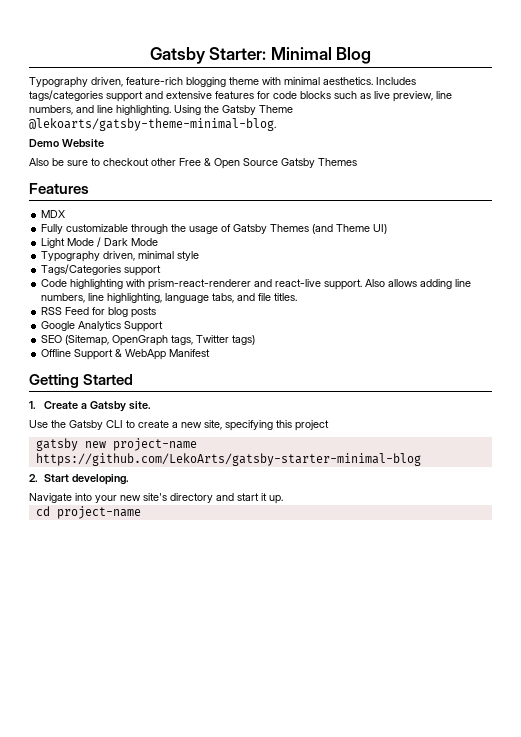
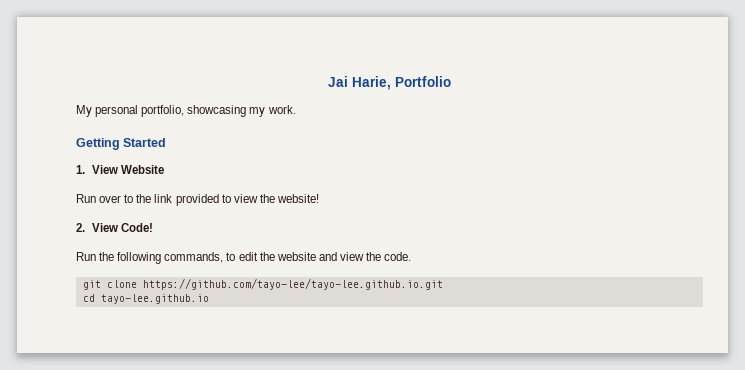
[149,47,372,64] [29,77,416,88] [29,90,452,102] [29,105,293,115] [29,118,276,131] [29,139,104,148] [29,158,357,169] [29,183,89,194] [41,210,66,218] [41,224,388,234] [41,237,159,248] [41,251,200,262] [41,264,162,276] [41,279,472,290] [41,293,298,303] [41,307,157,318] [41,321,164,332] [41,335,256,346] [41,349,211,360] [29,374,134,388] [29,401,151,412] [29,420,329,431] [35,438,197,451] [35,453,421,466] [29,474,129,485] [29,493,283,504] Gatsby Starter: Minimal Blog // Typography driven, feature-rich blogging theme with minimal aesthetics. Includes tags/categories support and extensive features for code blocks such as live preview, line numbers, and line highlighting. Using the Gatsby Theme @lekoarts/gatsby-theme-minimal-blog. // Demo Website // Also be sure to checkout other Free & Open Source Gatsby Themes // Features // MDX // Fully customizable through the usage of Gatsby Themes (and Theme UI) // Light Mode / Dark Mode // Typography driven, minimal style // Tags/Categories support // Code highlighting with prism-react-renderer and react-live support. Also allows adding line numbers, line highlighting, language tabs, and file titles. // RSS Feed for blog posts // Google Analytics Support // SEO (Sitemap, OpenGraph tags, Twitter tags) // Offline Support & WebApp Manifest // Getting Started // 1. Create a Gatsby site. // Use the Gatsby CLI to create a new site, specifying this project // gatsby new project-name https://github.com/LekoArts/gatsby-starter-minimal-blog // 2. Start developing. // Navigate into your new site's directory and start it up. -> [328,76,451,90] [76,105,296,117] [76,138,167,150] [76,165,165,174] [76,194,319,206] [76,223,154,232] [76,252,412,264] [82,278,443,290] Jai Harie, Portfolio // My personal portfolio, showcasing my work. // Getting Started // 1. View Website // Run over to the link provided to view the website! // 2. View Code! // Run the following commands, to edit the website and view the code. // git clone https://github.com/tayo-lee/tayo-lee.github.io.git
[56,506,141,519] project-name -> [100,294,209,304] tayo-lee.github.io

